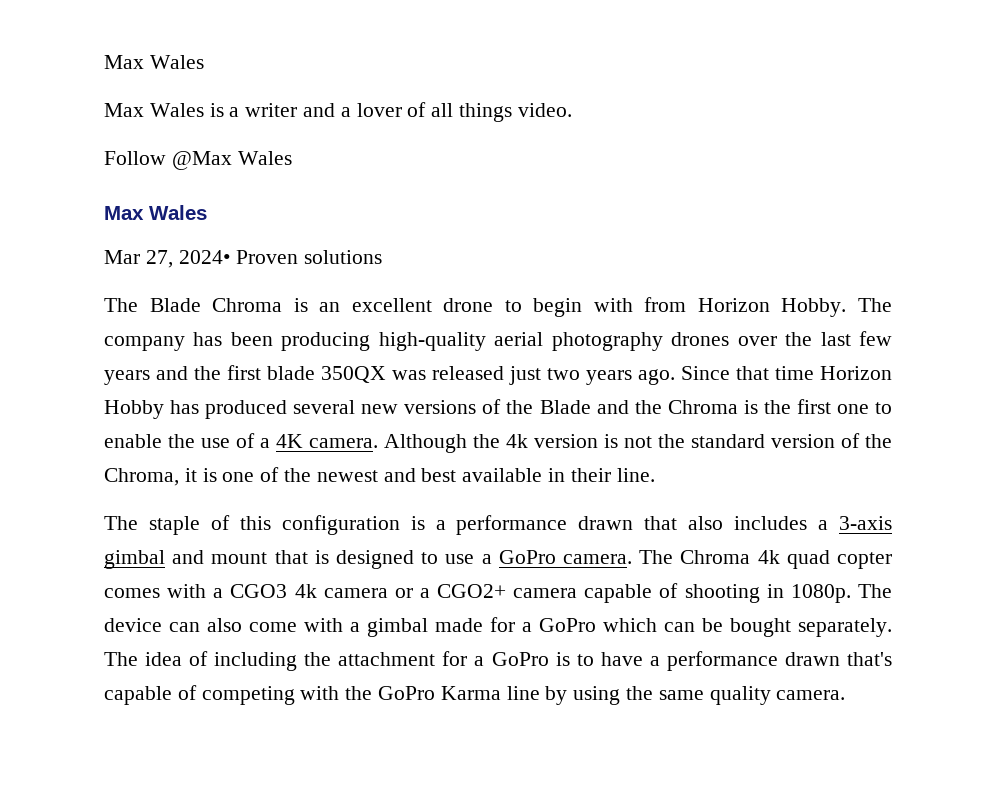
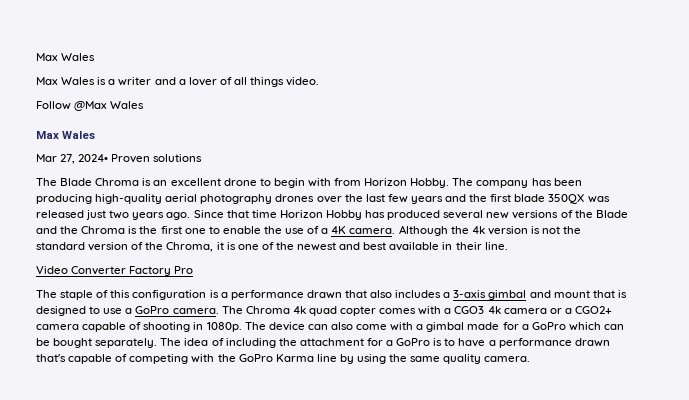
(655, 475) none -> [36,266,194,276] // Video Converter Factory Pro

